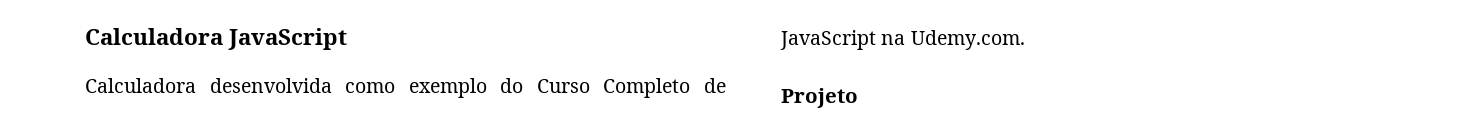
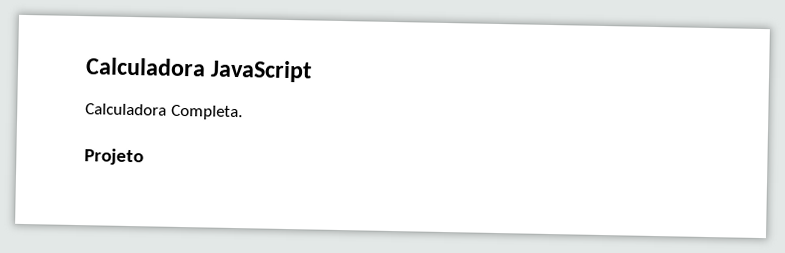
[209,78,726,98] [780,30,1025,50] desenvolvida como exemplo do Curso Completo de JavaScript na Udemy.com. -> [170,104,243,121] Completa.

